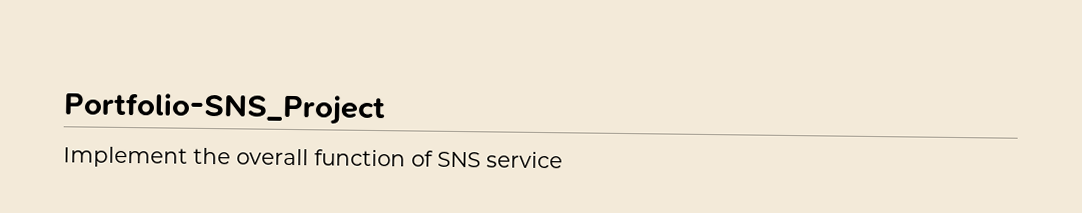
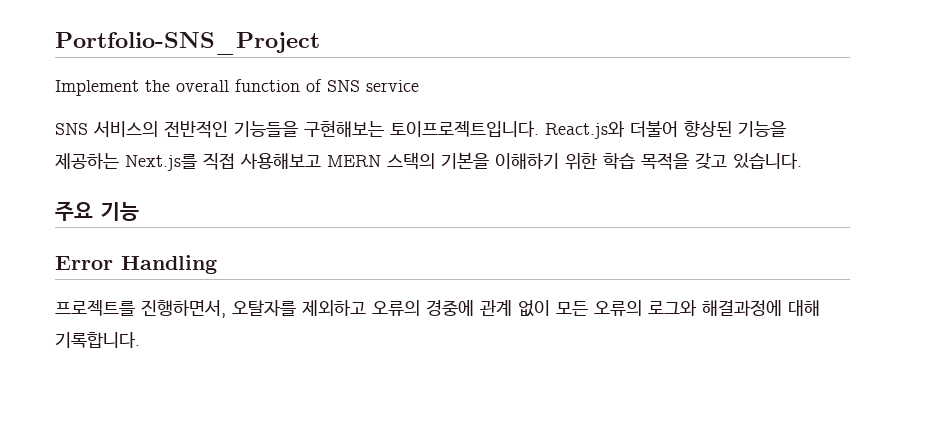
(563, 160) none -> [55,120,786,139] [55,152,802,171] [55,201,139,221] [55,255,217,274] [55,299,820,318] [55,332,140,348] // SNS 서비스의 전반적인 기능들을 구현해보는 토이프로젝트입니다. React.js와 더불어 향상된 기능을 제공하는 Next.js를 직접 사용해보고 MERN 스택의 기본을 이해하기 위한 학습 목적을 갖고 있습니다. // 주요 기능 // Error Handling // 프로젝트를 진행하면서, 오탈자를 제외하고 오류의 경중에 관계 없이 모든 오류의 로그와 해결과정에 대해 기록합니다.

